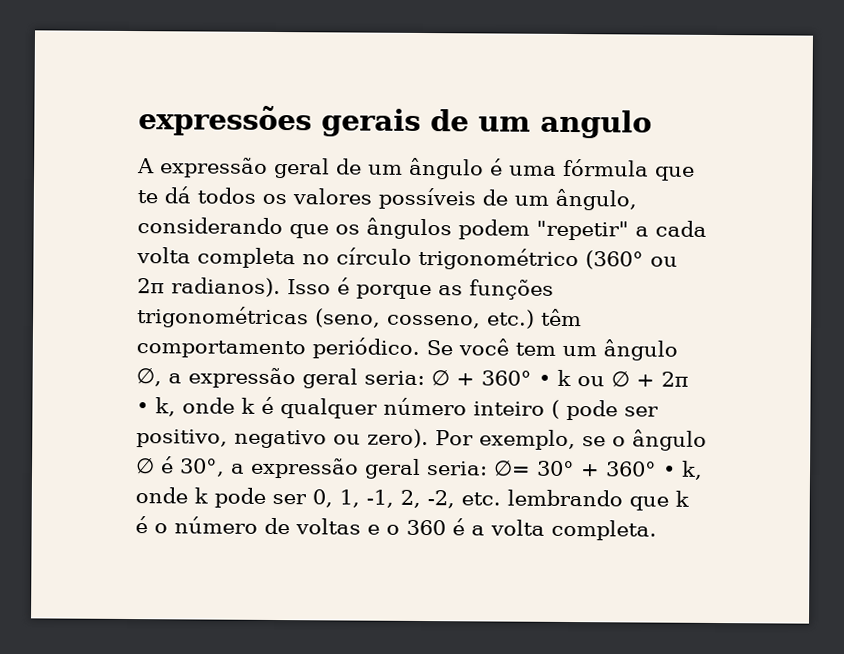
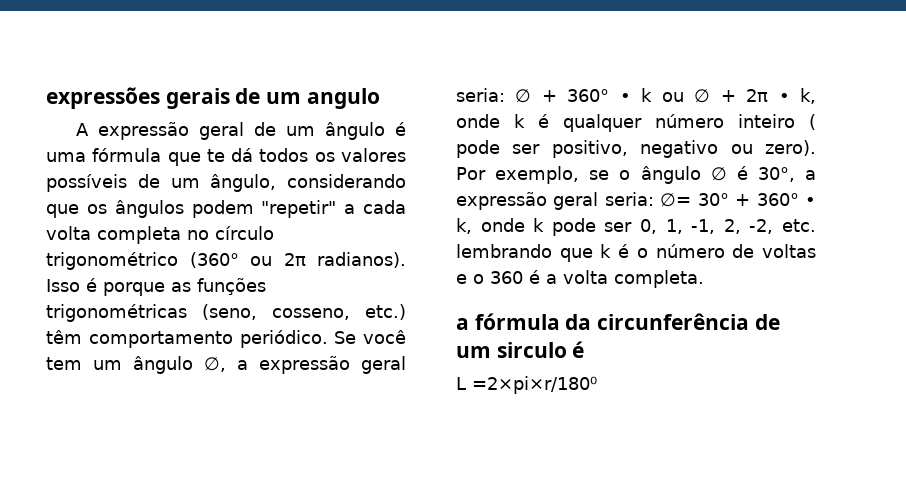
(657, 530) none -> [456,313,780,330] [456,341,585,358] [456,376,597,394] // a fórmula da circunferência de um sirculo é // L =2×pi×r/180⁰

